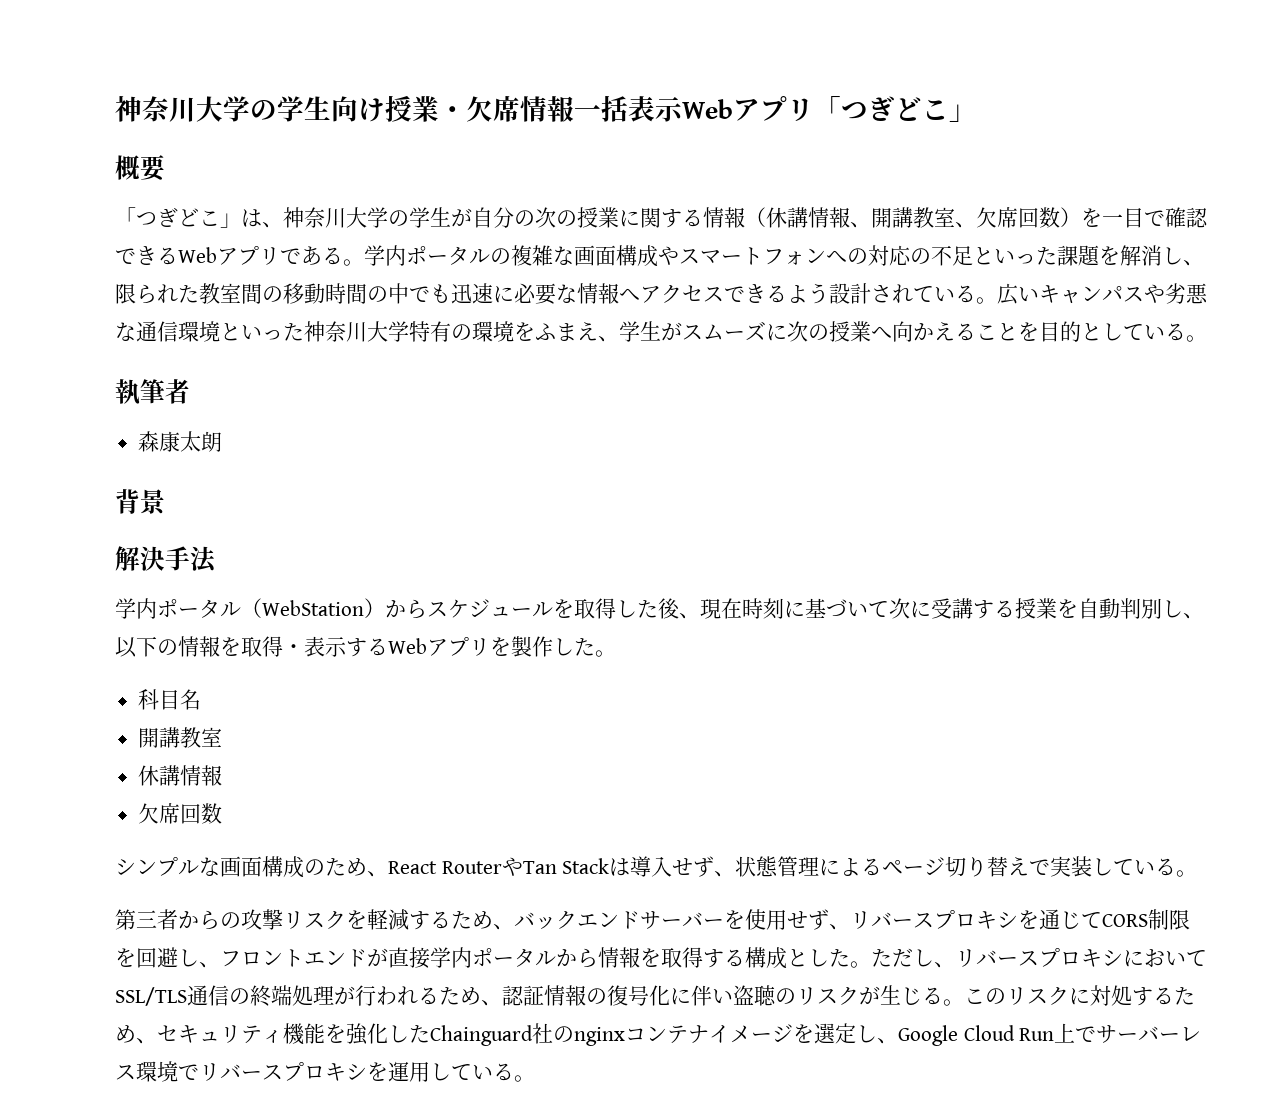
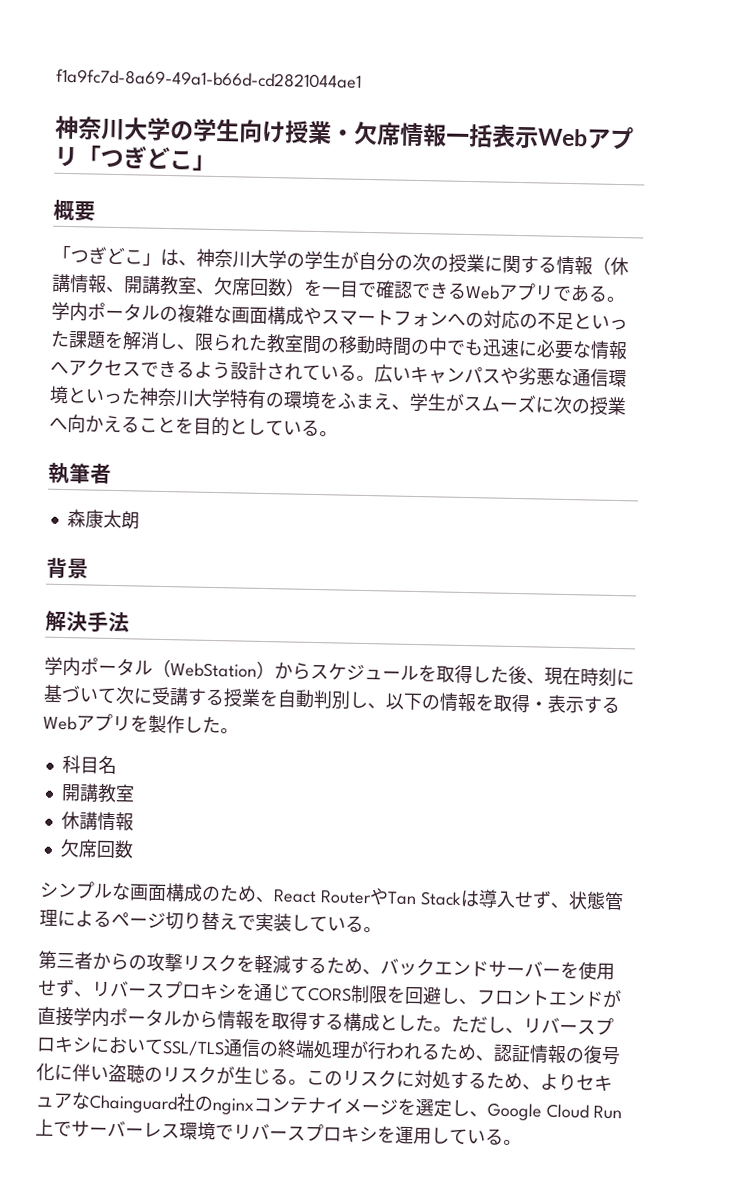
(115, 109) none -> [56,68,362,89] f1a9fc7d-8a69-49a1-b66d-cd2821044ae1 //
[157,1023,430,1045] セキュリティ機能を強化した -> [540,1073,613,1092] [35,1092,91,1110] よりセキュアな

